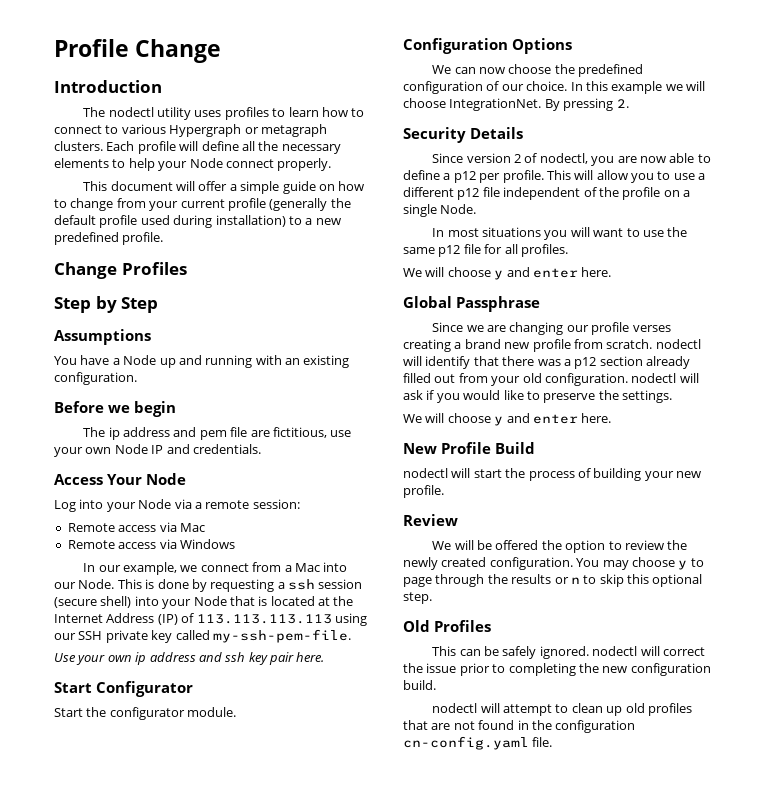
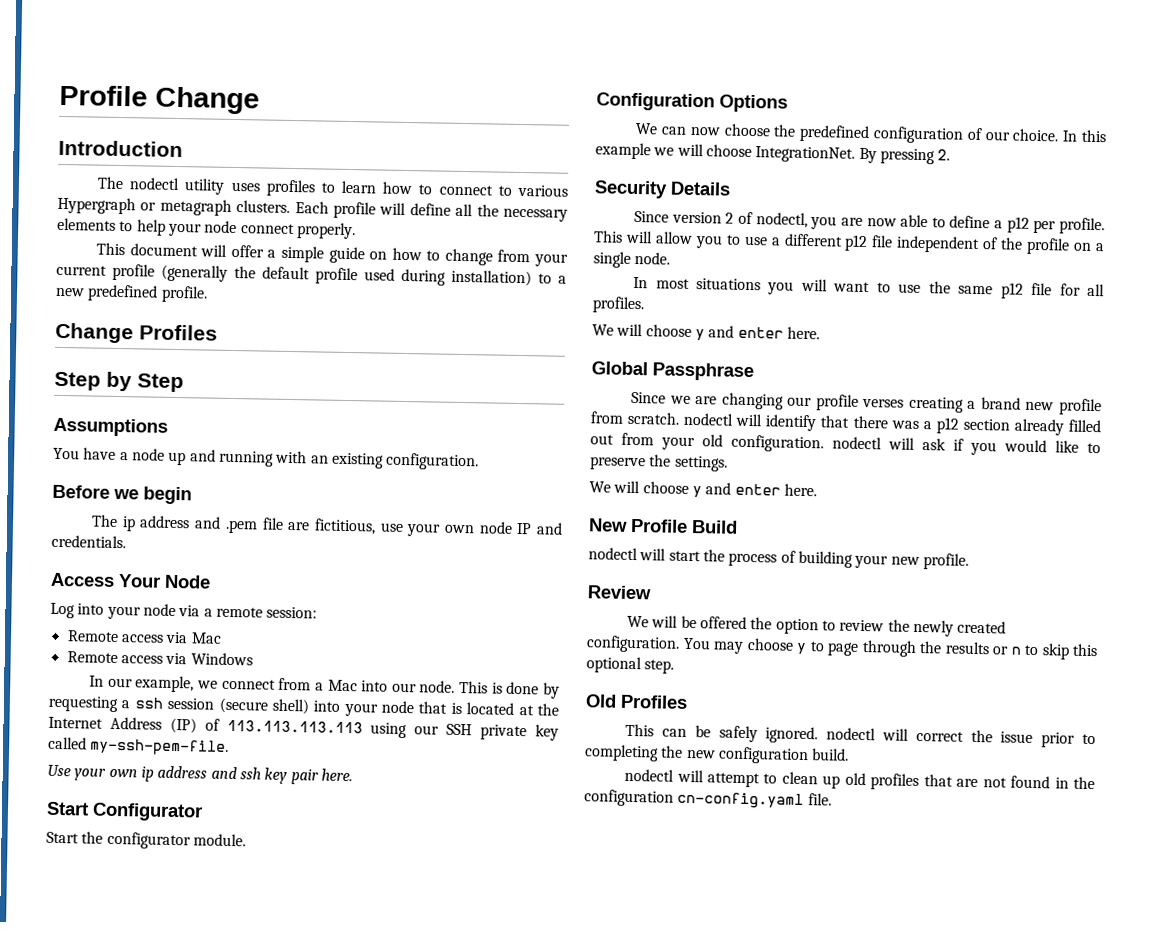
[189,158,223,168] Node -> [204,220,238,234] node
[123,355,157,365] Node -> [131,448,165,461] node
[199,430,227,440] pem -> [224,519,258,534] .pem
[114,444,148,454] Node -> [478,521,513,534] node
[138,499,172,509] Node -> [142,603,176,617] node
[78,579,115,589] Node. -> [419,680,456,693] node.
[193,596,227,606] Node -> [381,700,415,714] node
[440,204,477,214] Node. -> [634,251,671,265] node.

